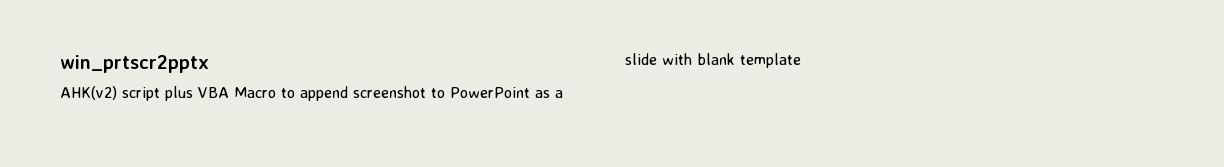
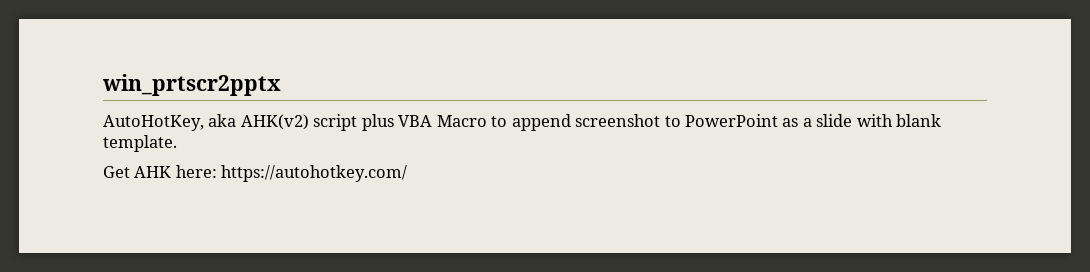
(209, 64) none -> [103,114,237,131] AutoHotKey, aka
[740,53,801,68] template -> [103,135,177,152] [103,165,408,182] template. // Get AHK here: https://autohotkey.com/

